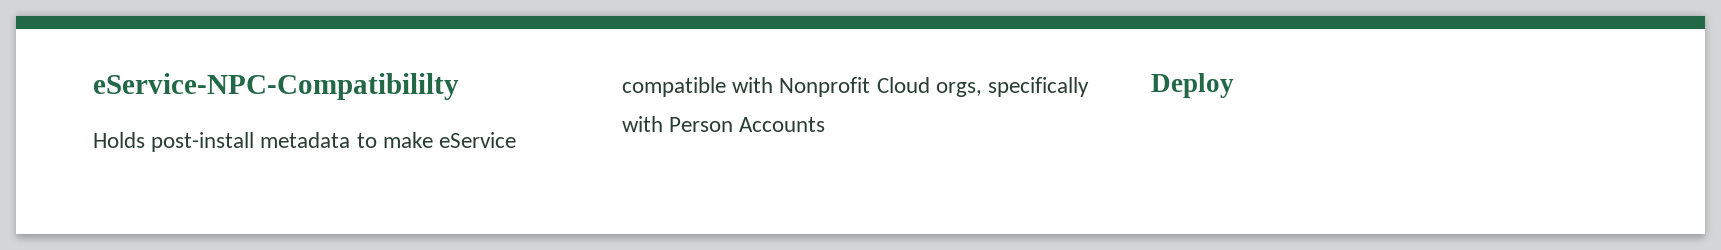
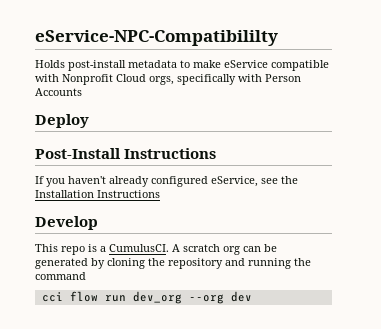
(1234, 85) none -> [35,148,217,159] [35,176,298,187] [35,190,160,198] [35,216,98,230] [35,244,277,255] [35,258,311,269] [35,272,86,280] [41,291,252,304] // Post-Install Instructions // If you haven't already configured eService, see the Installation Instructions // Develop // This repo is a CumulusCI. A scratch org can be generated by cloning the repository and running the command // cci flow run dev_org --org dev

